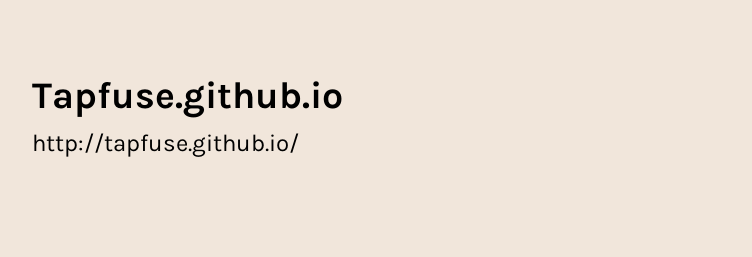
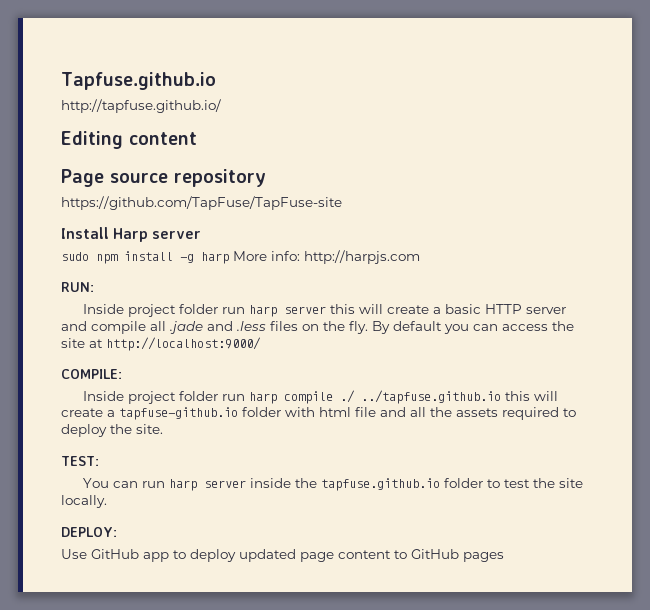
(299, 145) none -> [61,131,197,149] [61,169,266,187] [61,196,342,210] [61,227,202,242] [61,250,420,264] [61,282,94,292] [82,304,566,317] [61,321,574,334] [61,337,261,351] [61,369,122,379] [82,390,558,404] [61,407,576,420] [61,424,163,437] [61,456,99,466] [82,478,583,491] [61,495,107,508] [61,527,117,537] [61,549,504,562] // Editing content // Page source repository // https://github.com/TapFuse/TapFuse-site // Install Harp server // sudo npm install -g harp More info: http://harpjs.com // RUN: // Inside project folder run harp server this will create a basic HTTP server and compile all .jade and .less files on the fly. By default you can access the site at http://localhost:9000/ // COMPILE: // Inside project folder run harp compile ./ ../tapfuse.github.io this will create a tapfuse-github.io folder with html file and all the assets required to deploy the site. // TEST: // You can run harp server inside the tapfuse.github.io folder to test the site locally. // DEPLOY: // Use GitHub app to deploy updated page content to GitHub pages

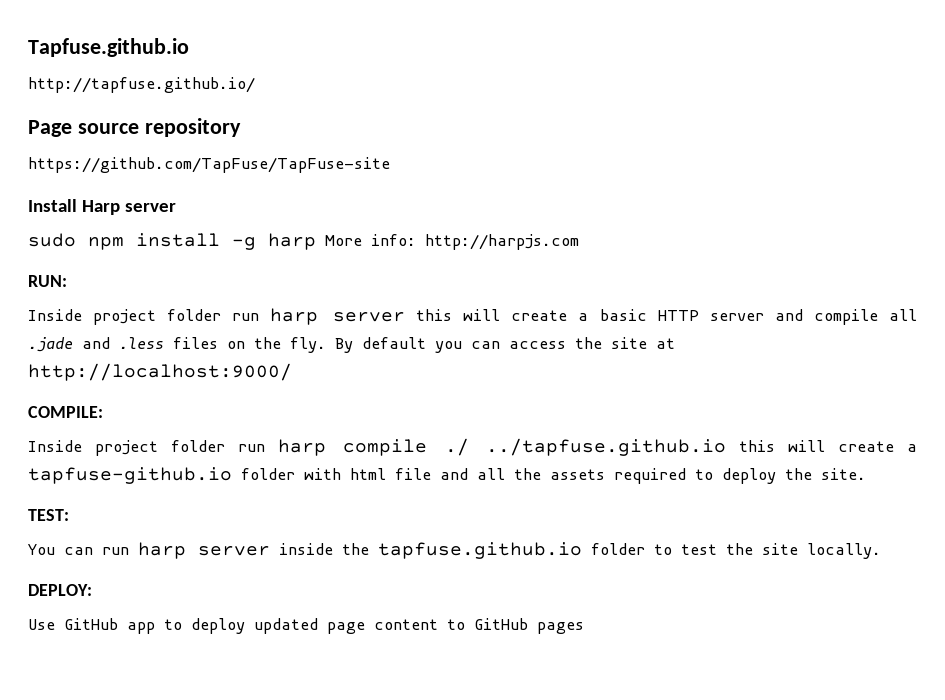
[61,131,197,149] // Editing content -> (255, 85) none

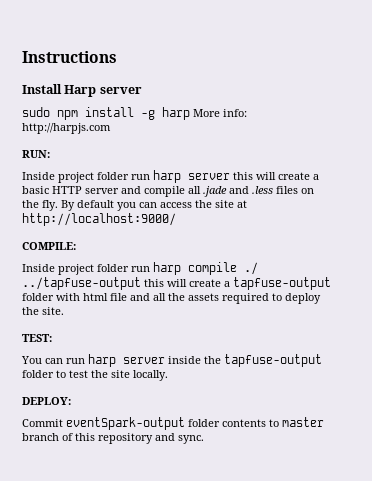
[28,38,189,57] [28,77,255,93] [28,118,241,137] [28,157,390,173] Tapfuse.github.io // http://tapfuse.github.io/ // Page source repository // https://github.com/TapFuse/TapFuse-site -> [22,51,117,63] Instructions
[485,438,917,456] [28,467,232,484] ../tapfuse.github.io this will create a tapfuse-github.io -> [22,277,331,290] ../tapfuse-output this will create a tapfuse-output
[378,542,582,559] tapfuse.github.io -> [224,354,322,367] tapfuse-output
[28,618,584,634] Use GitHub app to deploy updated page content to GitHub pages -> [22,417,324,430] [22,433,204,444] Commit eventSpark-output folder contents to master branch of this repository and sync.

